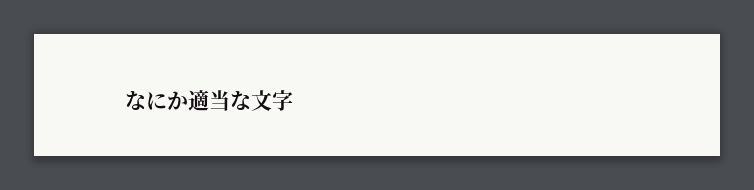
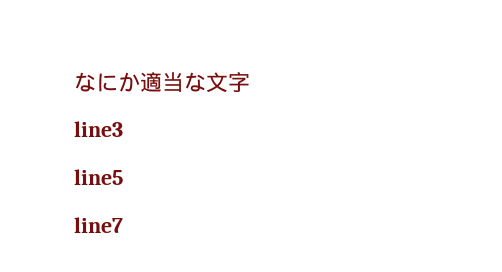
(293, 100) none -> [74,121,123,137] [74,169,123,185] [74,217,123,233] // line3 // line5 // line7

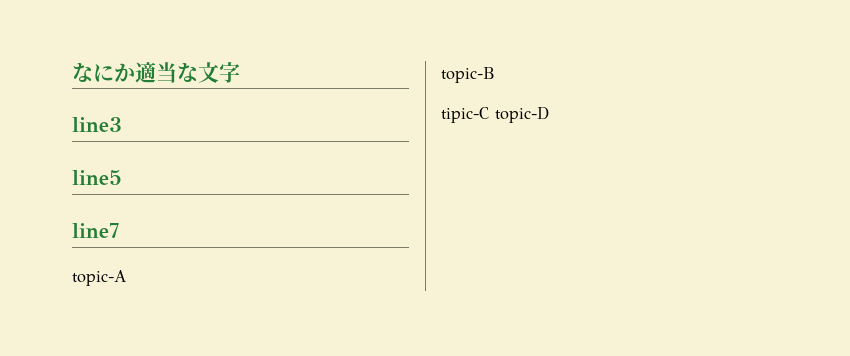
(123, 225) none -> [72,270,126,286] [441,67,495,83] [441,106,549,123] // topic-A // topic-B // tipic-C topic-D

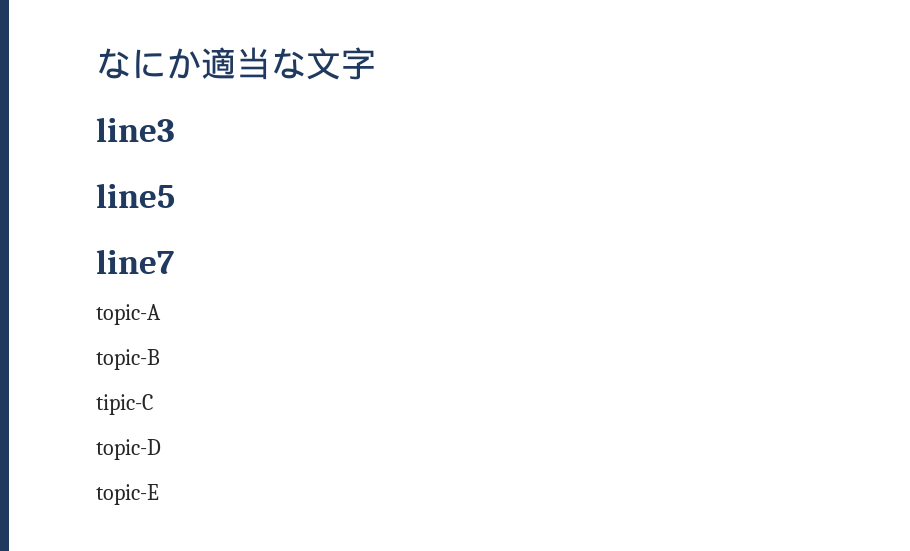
(489, 115) none -> (153, 404) //
(549, 114) none -> [96,484,159,505] // topic-E

